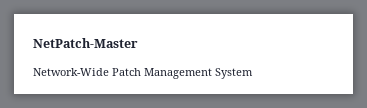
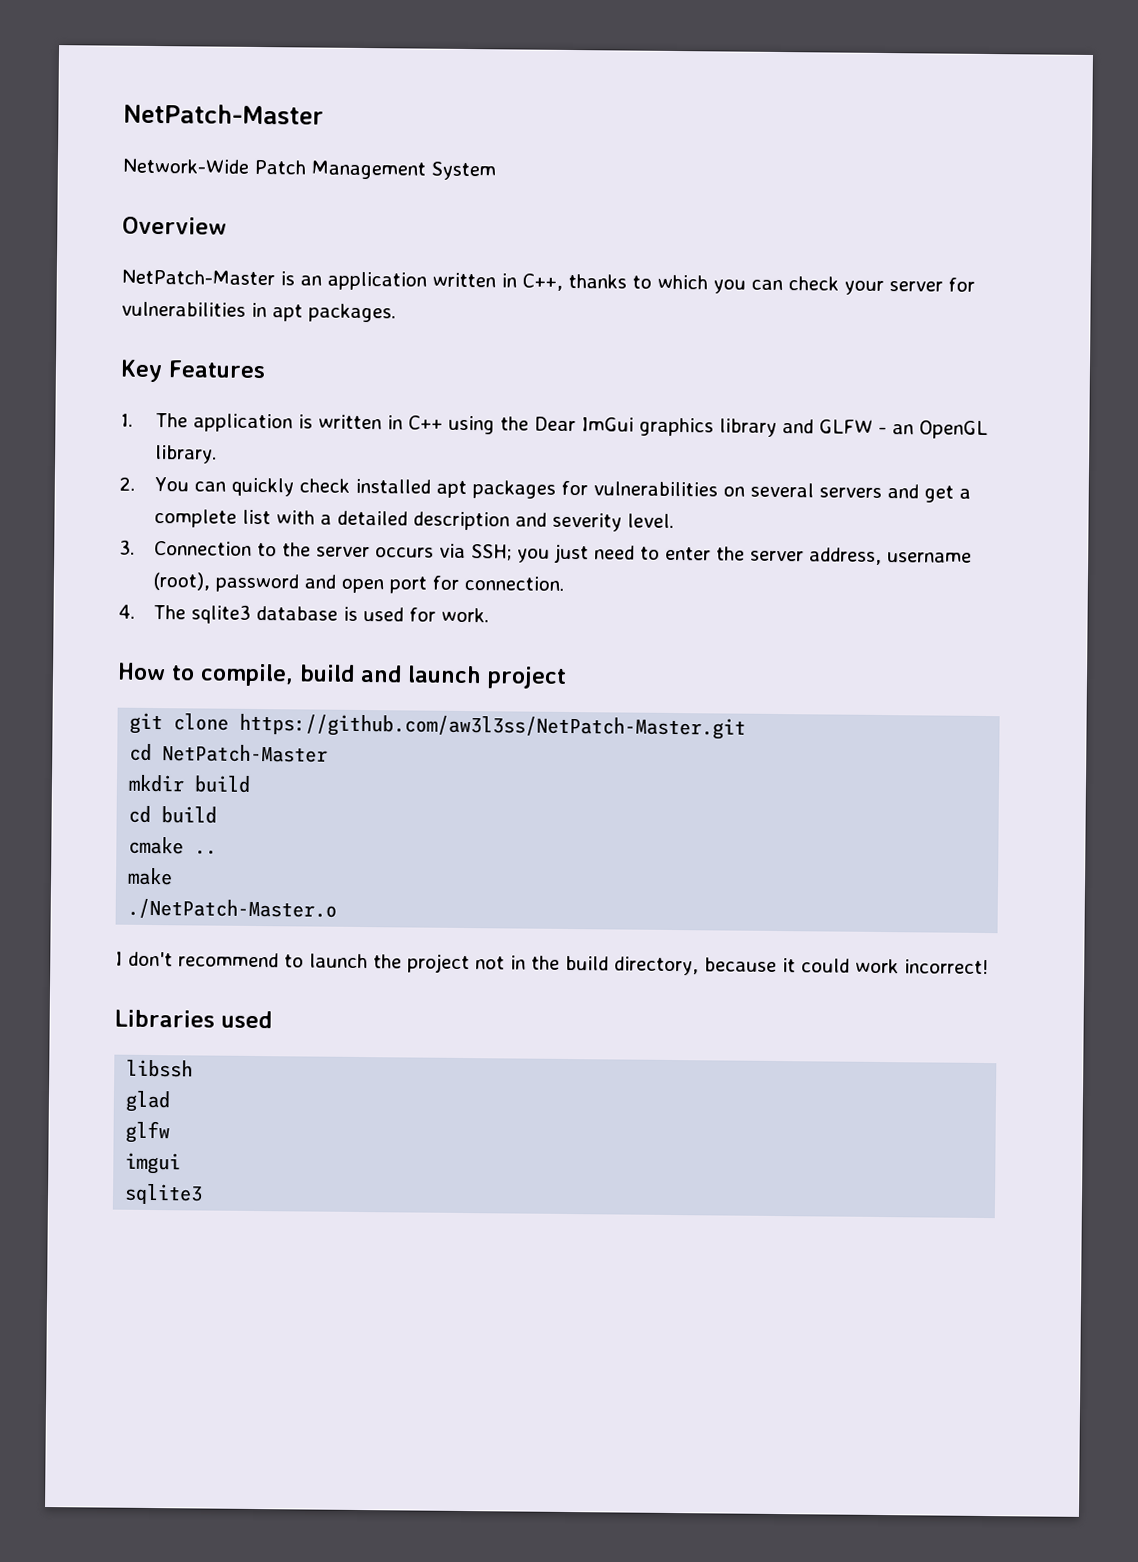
(253, 73) none -> [122,216,227,235] [121,269,975,295] [121,301,396,323] [120,359,266,383] [120,413,988,439] [154,445,217,464] [119,476,971,503] [153,508,674,532] [119,539,972,565] [152,571,564,594] [118,604,489,624] [117,662,567,689] [129,712,747,740] [129,743,329,763] [128,774,252,793] [128,805,218,824] [128,836,218,855] [127,867,174,886] [127,898,338,920] [115,951,989,976] [114,1009,272,1029] [126,1059,194,1078] [125,1090,172,1113] [125,1120,171,1144] [125,1152,182,1175] [124,1183,204,1205] // Overview // NetPatch-Master is an application written in C++, thanks to which you can check your server for vulnerabilities in apt packages. // Key Features // 1. The application is written in C++ using the Dear ImGui graphics library and GLFW - an OpenGL library. // 2. You can quickly check installed apt packages for vulnerabilities on several servers and get a complete list with a detailed description and severity level. // 3. Connection to the server occurs via SSH; you just need to enter the server address, username (root), password and open port for connection. // 4. The sqlite3 database is used for work. // How to compile, build and launch project // git clone https://github.com/aw3l3ss/NetPatch-Master.git // cd NetPatch-Master // mkdir build // cd build // cmake .. // make // ./NetPatch-Master.o // I don't recommend to launch the project not in the build directory, because it could work incorrect! // Libraries used // libssh // glad // glfw // imgui // sqlite3

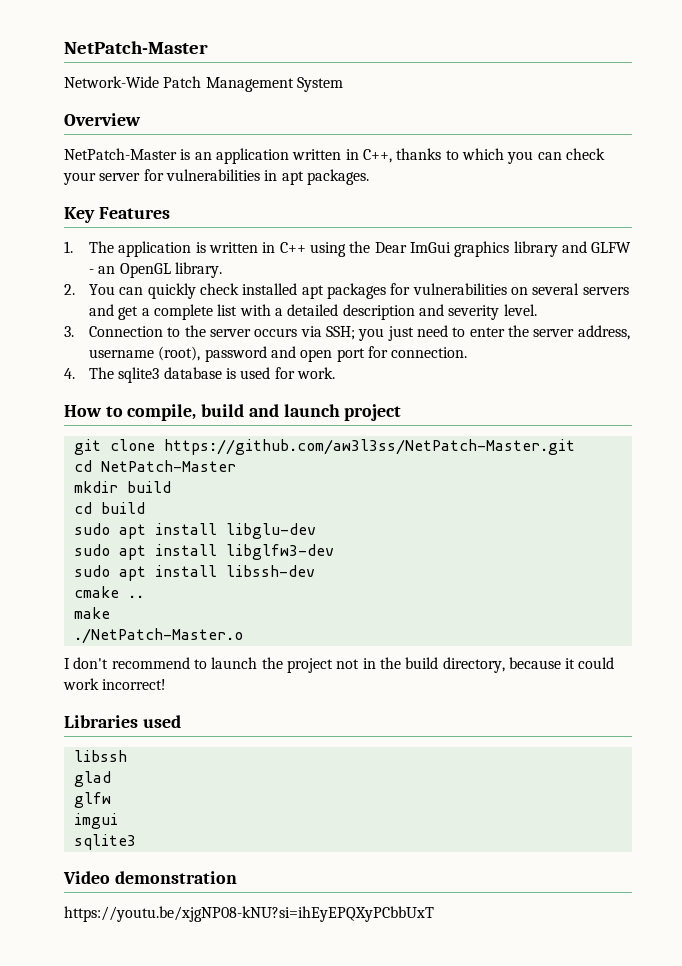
(218, 815) none -> [73,523,316,539] [73,544,334,560] [73,565,315,581] // sudo apt install libglu-dev // sudo apt install libglfw3-dev // sudo apt install libssh-dev
(204, 1194) none -> [63,871,237,884] [64,906,434,922] // Video demonstration // https://youtu.be/xjgNP08-kNU?si=ihEyEPQXyPCbbUxT

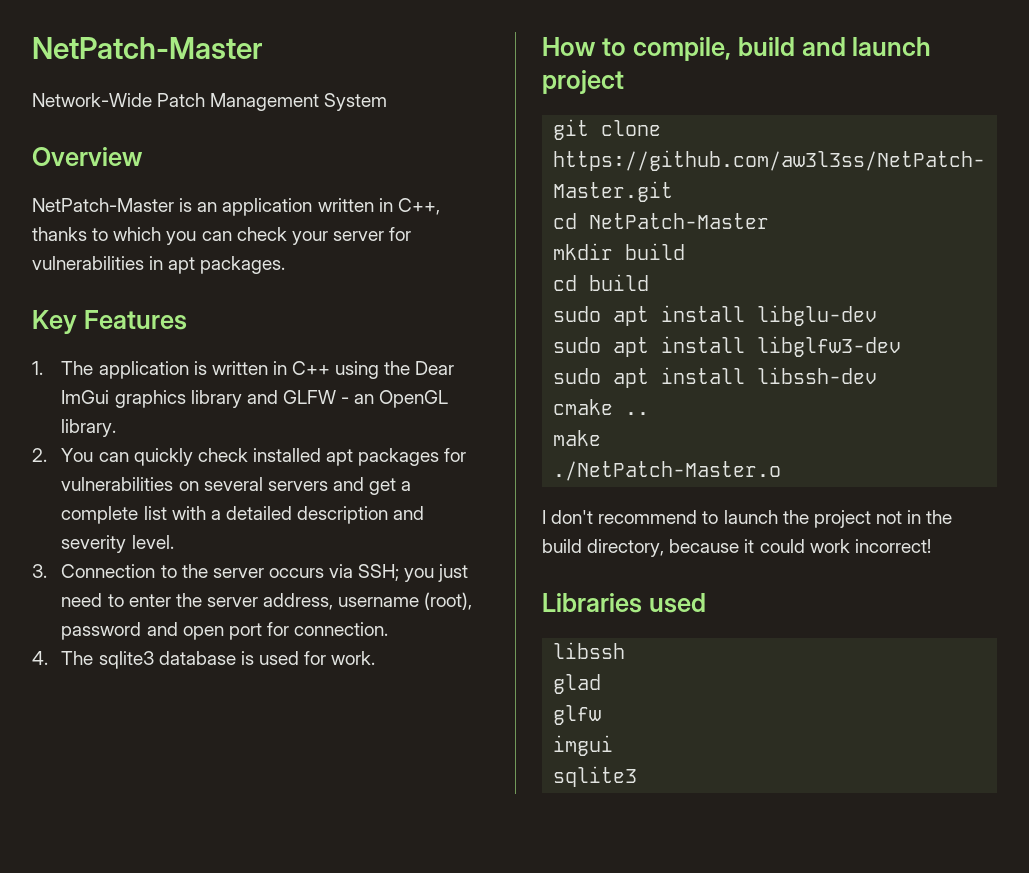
[63,871,237,884] [64,906,434,922] // Video demonstration // https://youtu.be/xjgNP08-kNU?si=ihEyEPQXyPCbbUxT -> (638, 776) none

